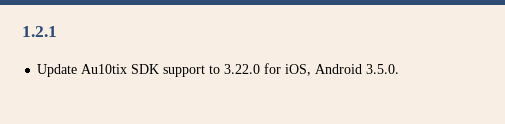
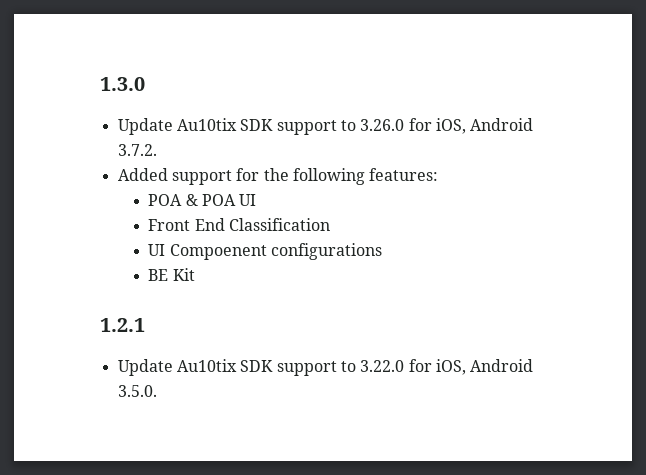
(22, 31) none -> [100,77,145,91] [117,118,534,135] [117,144,157,156] [117,168,439,185] [148,194,257,206] [148,218,330,231] [148,243,382,260] [148,268,195,281] 1.3.0 // Update Au10tix SDK support to 3.26.0 for iOS, Android 3.7.2. // Added support for the following features: // POA & POA UI // Front End Classification // UI Compoenent configurations // BE Kit //

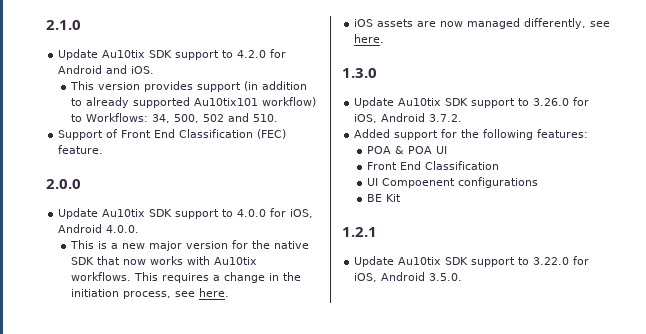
(100, 84) none -> [46,20,81,30] [58,49,287,60] [58,65,155,74] [69,81,307,92] [70,97,316,108] [70,113,278,123] [58,129,287,140] [58,145,104,154] [46,179,81,189] [58,208,314,219] [58,224,140,233] [69,240,309,251] [70,256,257,265] [70,272,301,283] [70,288,229,299] [354,18,611,29] [354,34,385,43] 2.1.0 // Update Au10tix SDK support to 4.2.0 for Android and iOS. // This version provides support (in addition to already supported Au10tix101 workflow) to Workflows: 34, 500, 502 and 510. // Support of Front End Classification (FEC) feature. // 2.0.0 // Update Au10tix SDK support to 4.0.0 for iOS, Android 4.0.0. // This is a new major version for the native SDK that now works with Au10tix workflows. This requires a change in the initiation process, see here. // iOS assets are now managed differently, see here. //

